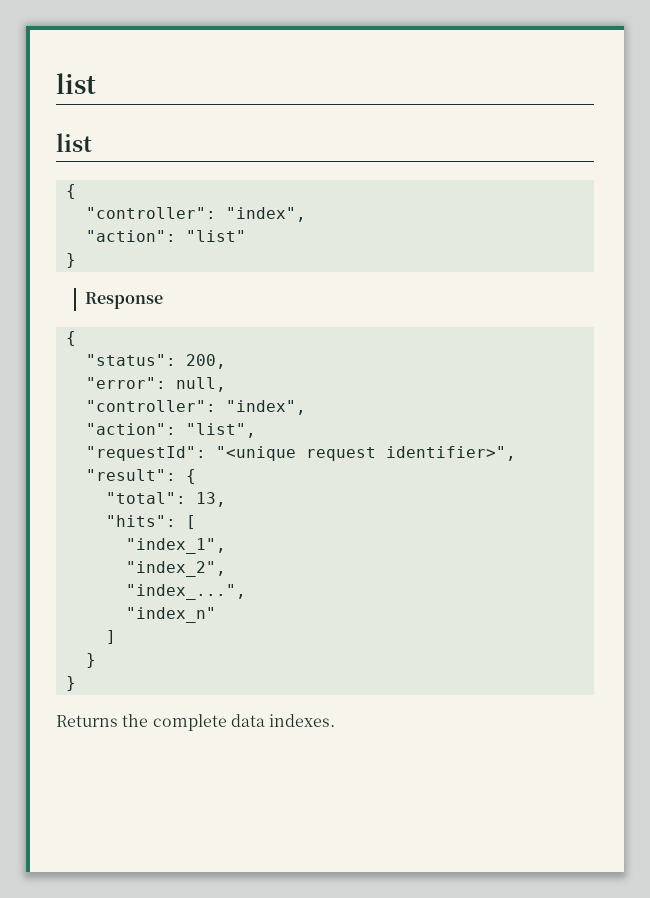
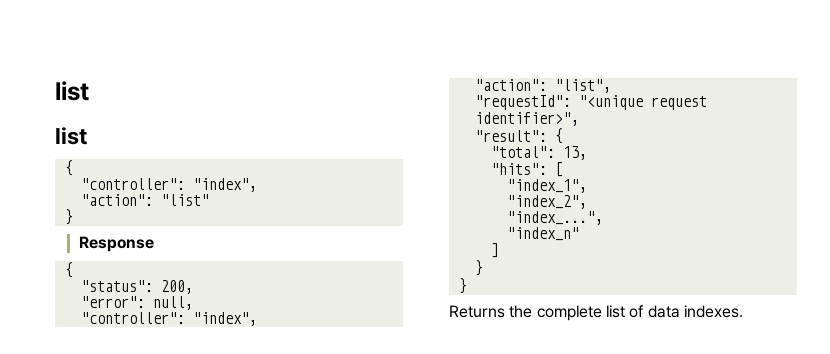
(227, 722) none -> [605,305,645,318] list of

